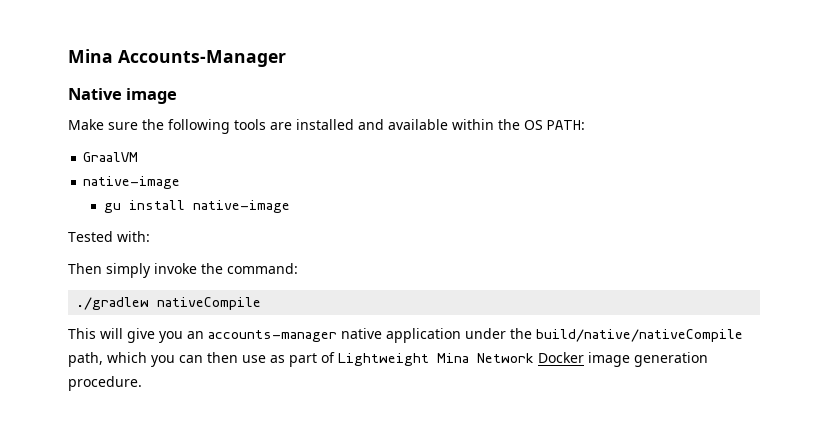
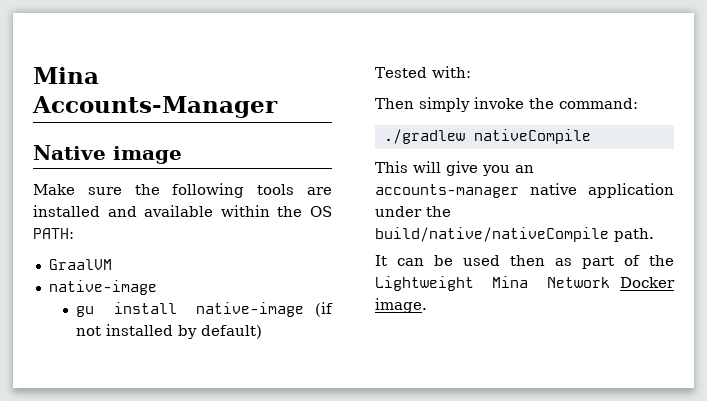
(290, 206) none -> [314,302,333,317] [76,324,263,339] (if not installed by default)
[68,352,266,367] path, which you can then use -> [614,228,654,242] [375,255,545,266] path. // It can be used then
(335, 357) none -> [649,255,674,266] the
[588,352,708,367] [68,376,142,391] image generation procedure. -> [375,298,427,313] image.

